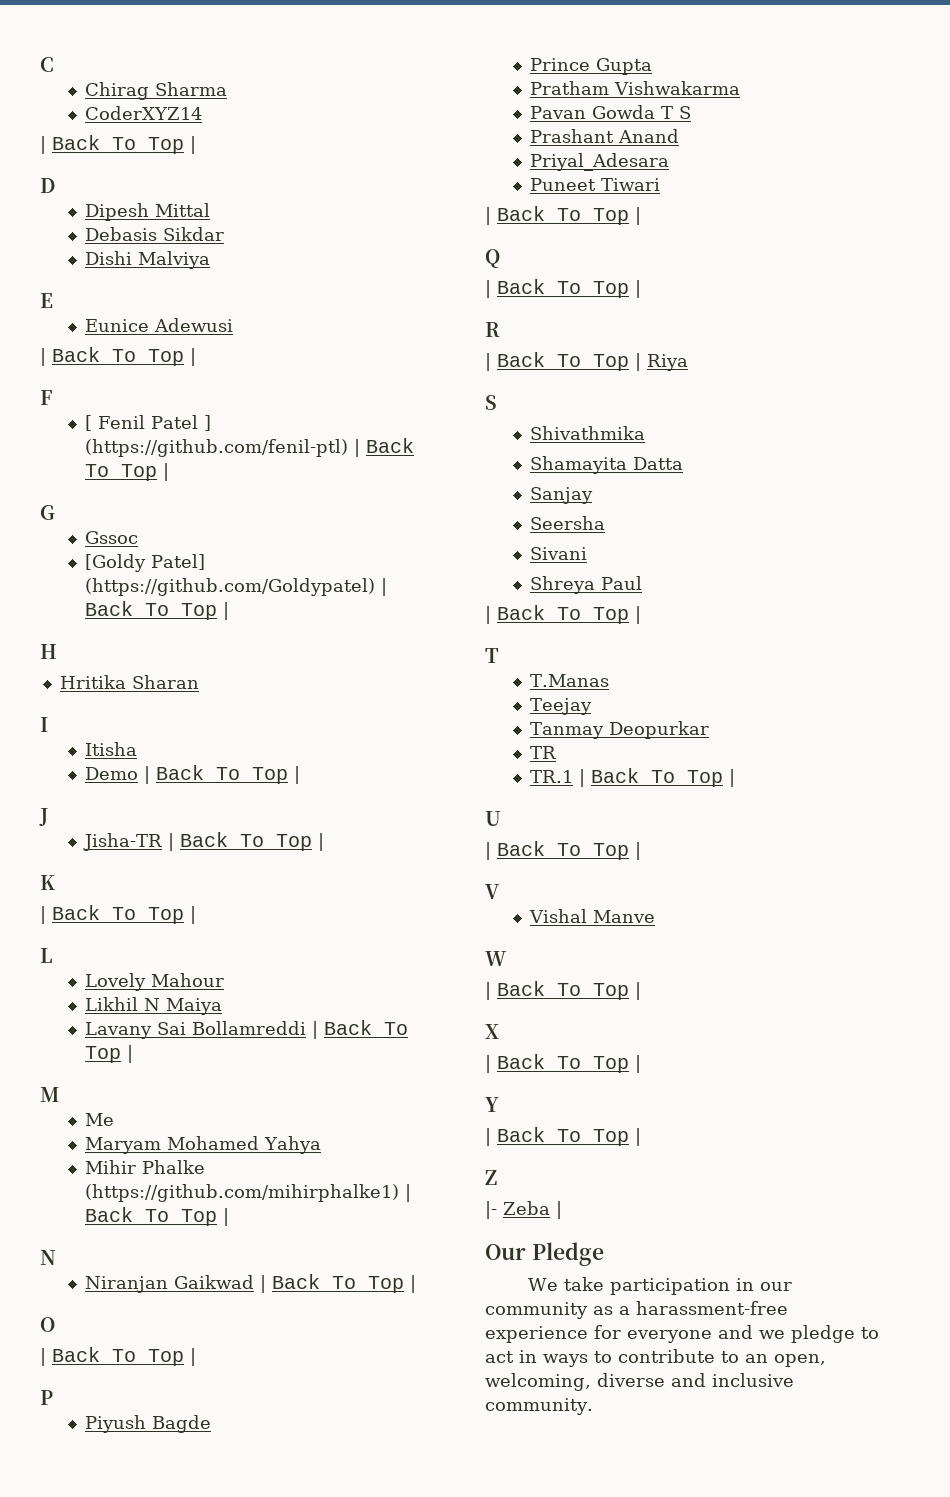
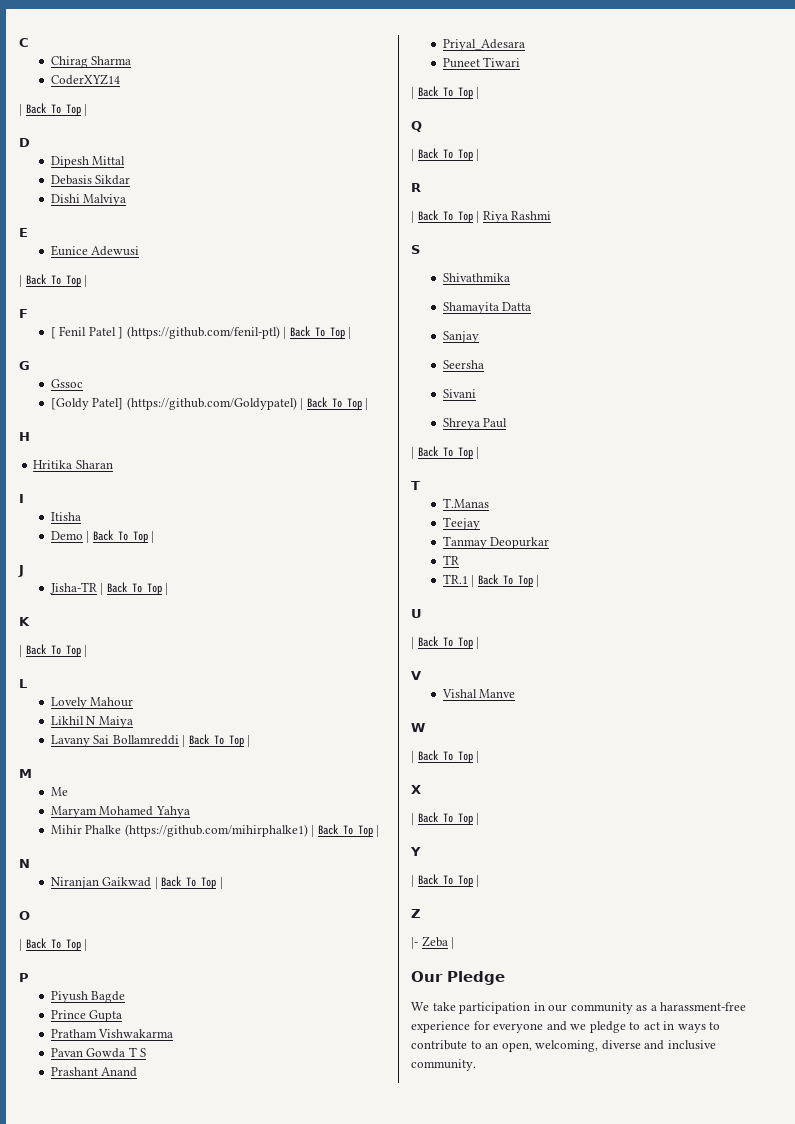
(688, 362) none -> [511,211,552,220] Rashmi

